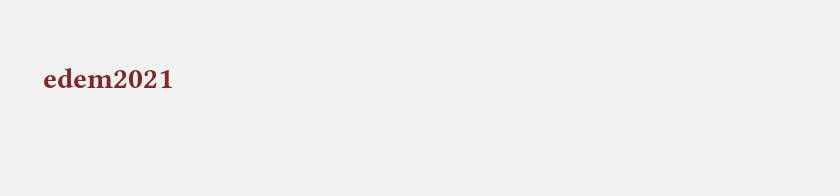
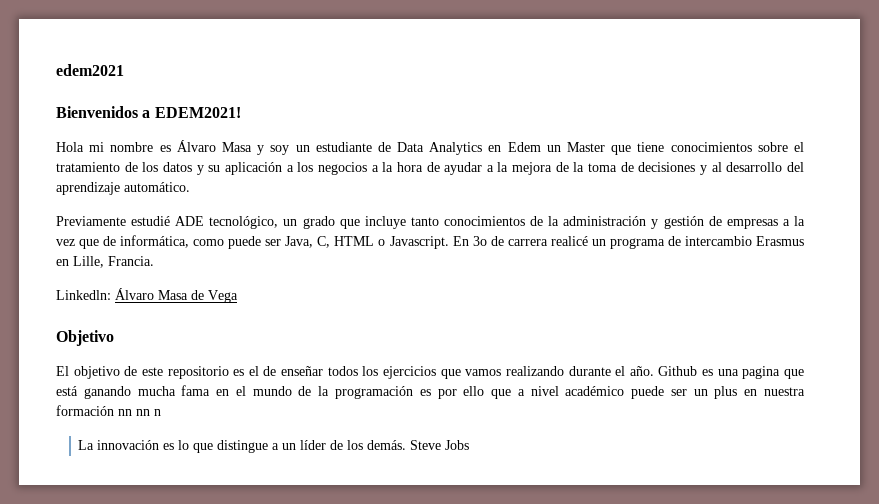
(173, 78) none -> [56,106,241,118] [56,140,804,155] [56,162,805,175] [56,182,190,195] [56,216,805,229] [56,235,804,249] [56,256,154,268] [56,288,238,303] [56,330,114,346] [56,366,804,379] [56,385,805,399] [56,405,161,416] [78,440,470,453] // Bienvenidos a EDEM2021! // Hola mi nombre es Álvaro Masa y soy un estudiante de Data Analytics en Edem un Master que tiene conocimientos sobre el tratamiento de los datos y su aplicación a los negocios a la hora de ayudar a la mejora de la toma de decisiones y al desarrollo del aprendizaje automático. // Previamente estudié ADE tecnológico, un grado que incluye tanto conocimientos de la administración y gestión de empresas a la vez que de informática, como puede ser Java, C, HTML o Javascript. En 3o de carrera realicé un programa de intercambio Erasmus en Lille, Francia. // Linkedln: Álvaro Masa de Vega // Objetivo // El objetivo de este repositorio es el de enseñar todos los ejercicios que vamos realizando durante el año. Github es una pagina que está ganando mucha fama en el mundo de la programación es por ello que a nivel académico puede ser un plus en nuestra formación nn nn n // La innovación es lo que distingue a un líder de los demás. Steve Jobs

